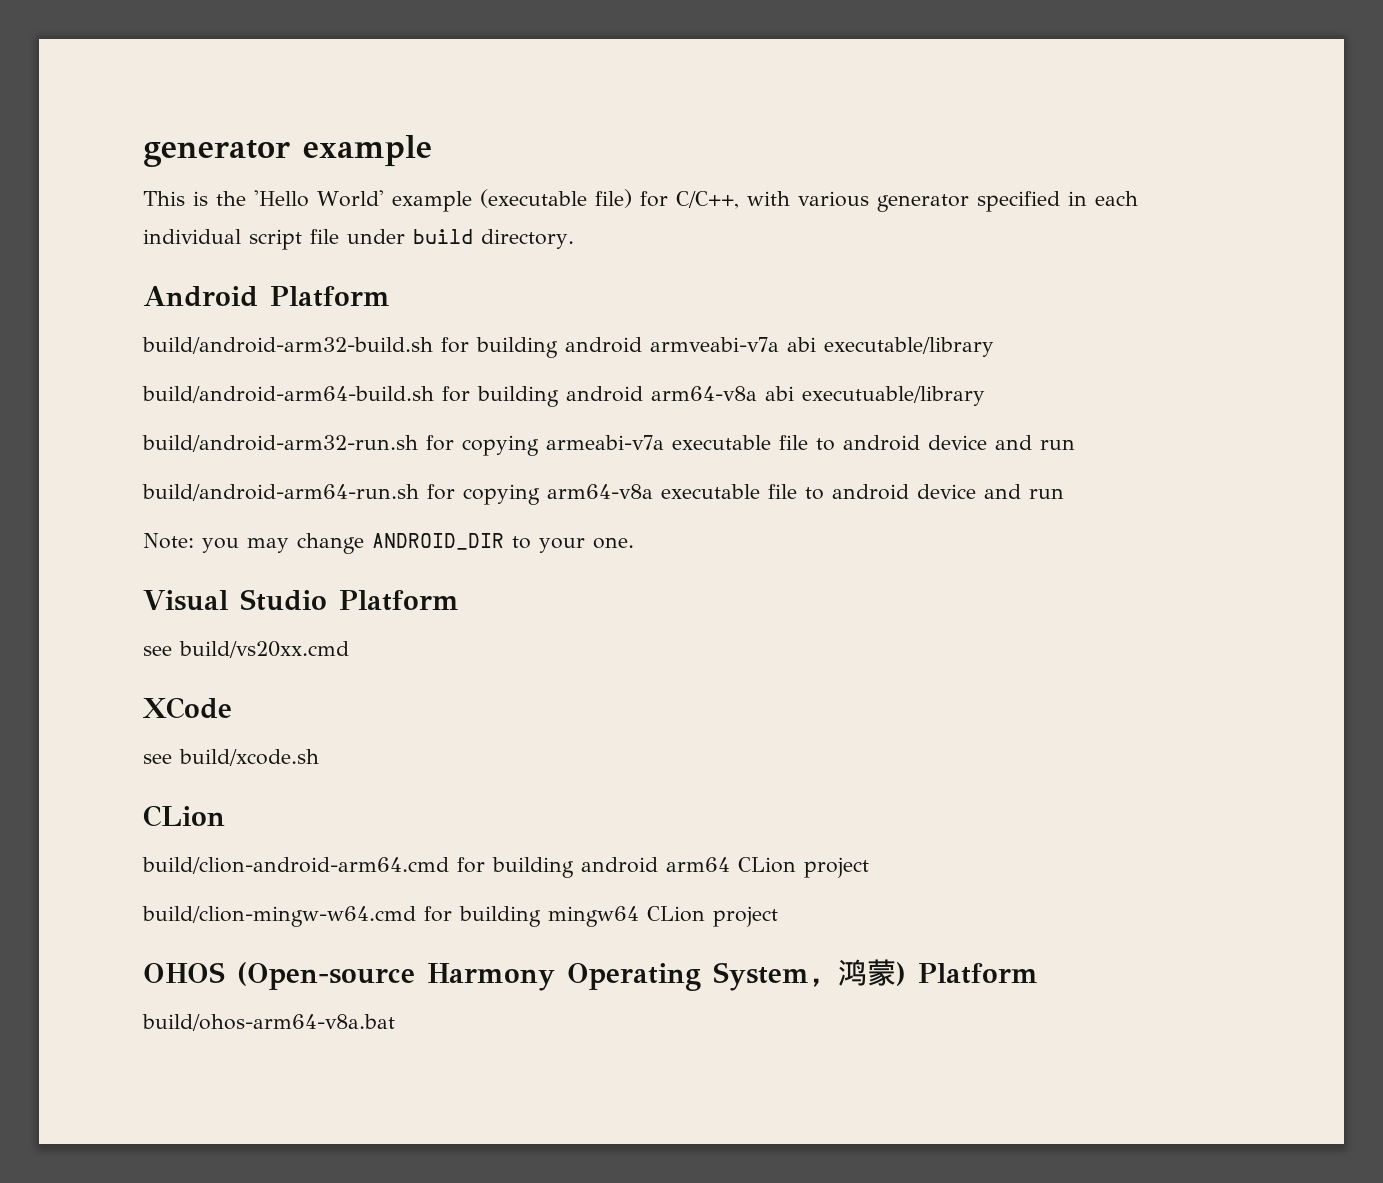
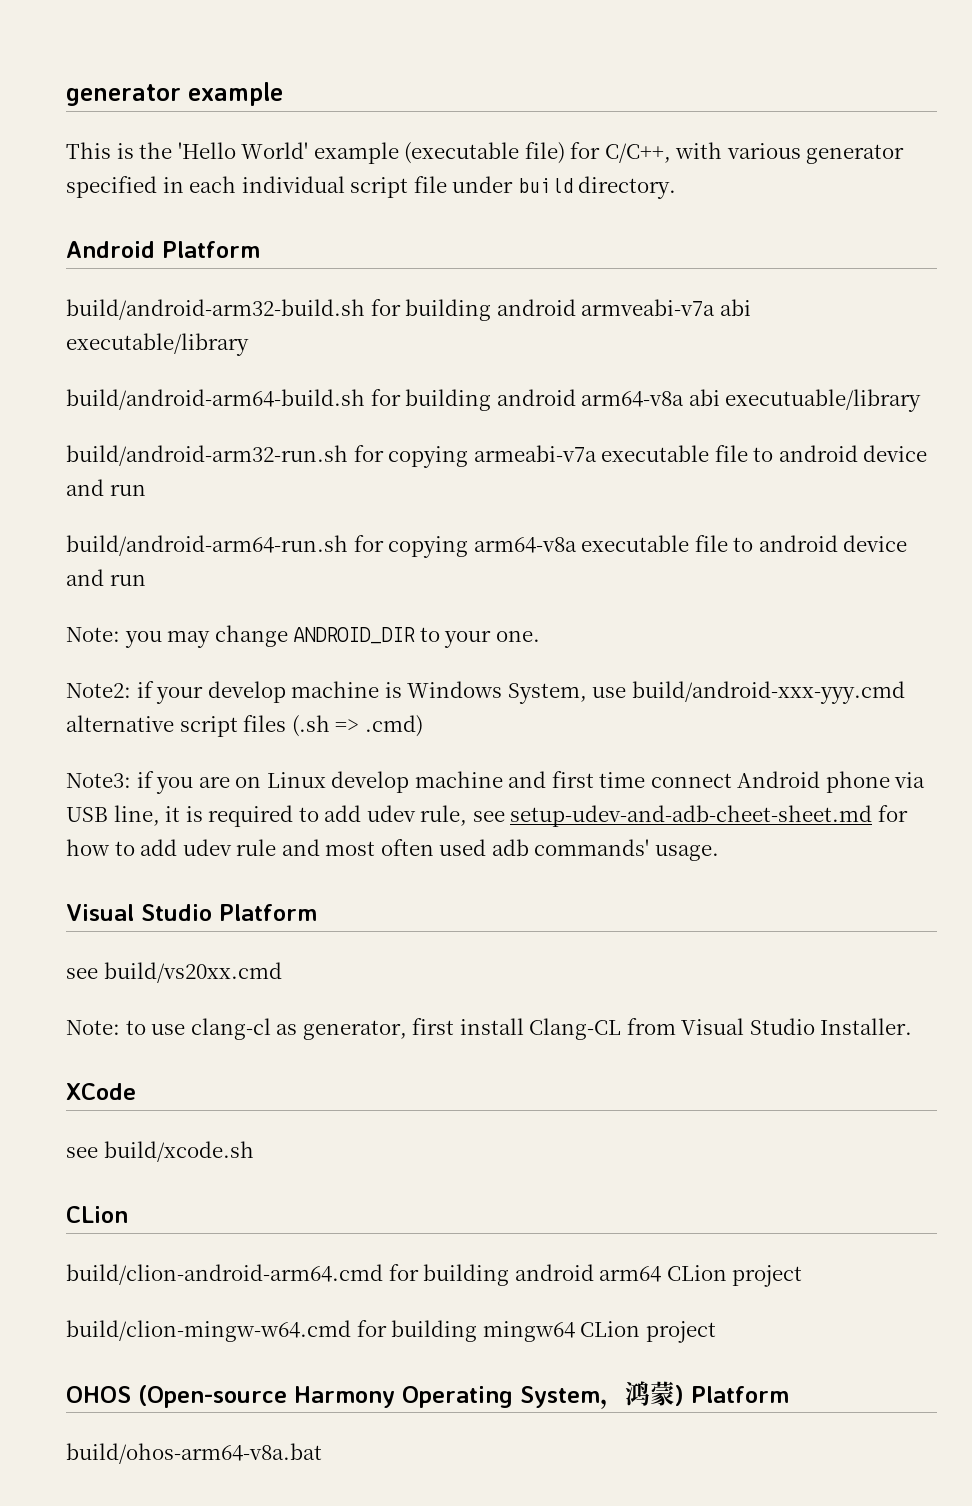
(634, 543) none -> [66,681,905,704] [66,715,423,737] [66,771,926,794] [66,805,908,827] [66,839,719,861] // Note2: if your develop machine is Windows System, use build/android-xxx-yyy.cmd alternative script files (.sh => .cmd) // Note3: if you are on Linux develop machine and first time connect Android phone via USB line, it is required to add udev rule, see setup-udev-and-adb-cheet-sheet.md for how to add udev rule and most often used adb commands' usage.
(349, 649) none -> [66,1018,913,1040] // Note: to use clang-cl as generator, first install Clang-CL from Visual Studio Installer.

